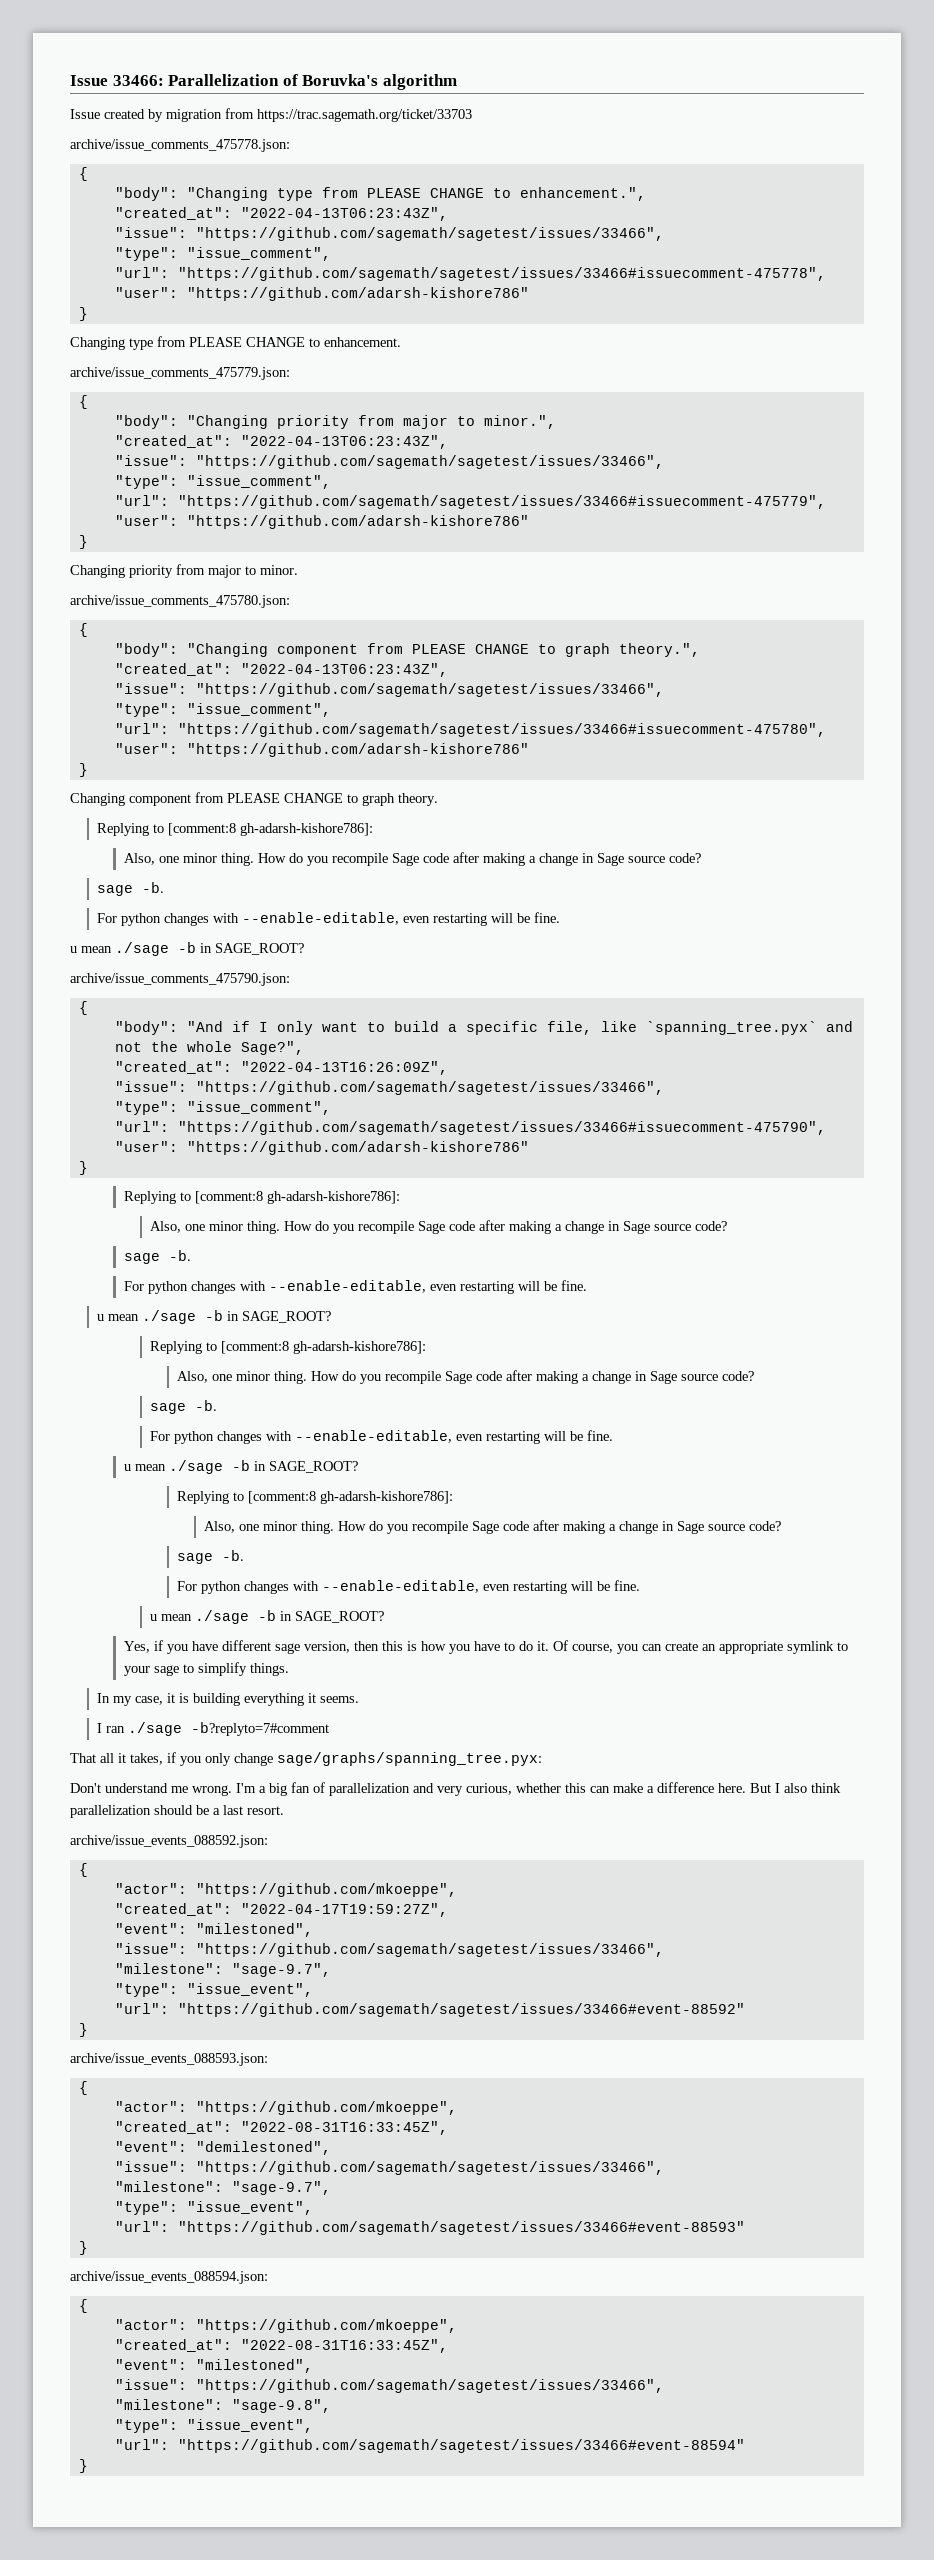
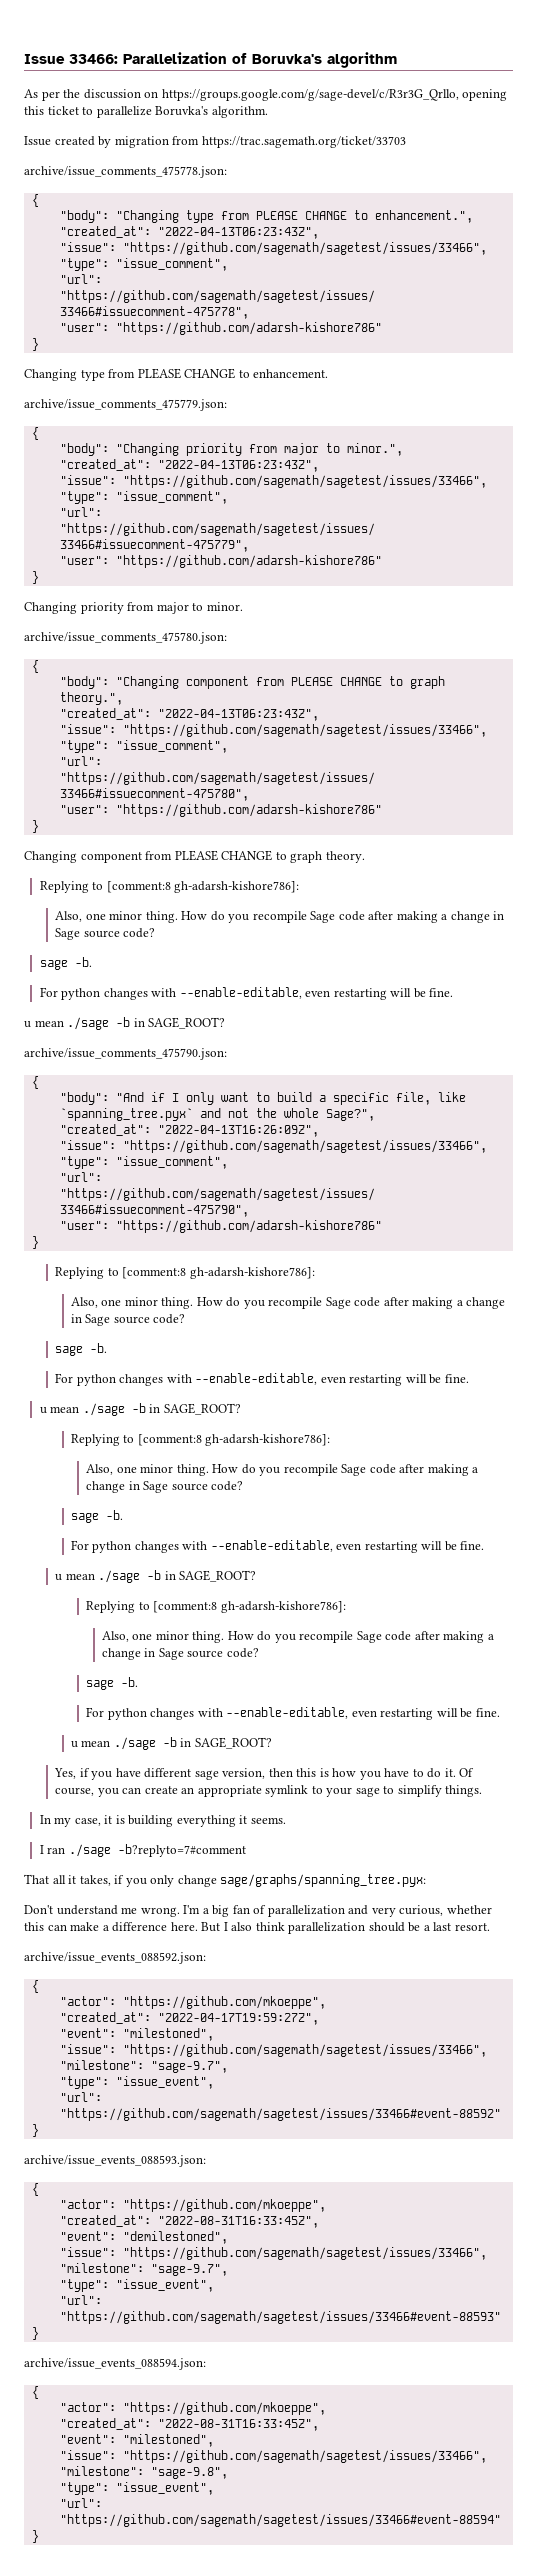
(457, 82) none -> [24,89,508,101] [24,106,268,118] // As per the discussion on https://groups.google.com/g/sage-devel/c/R3r3G_Qrllo, opening this ticket to parallelize Boruvka's algorithm.

